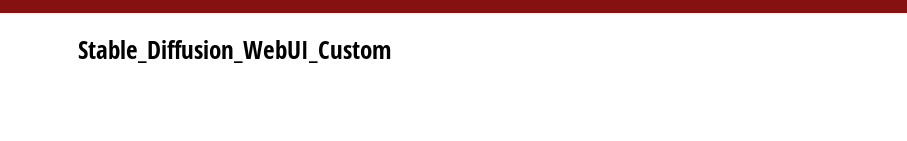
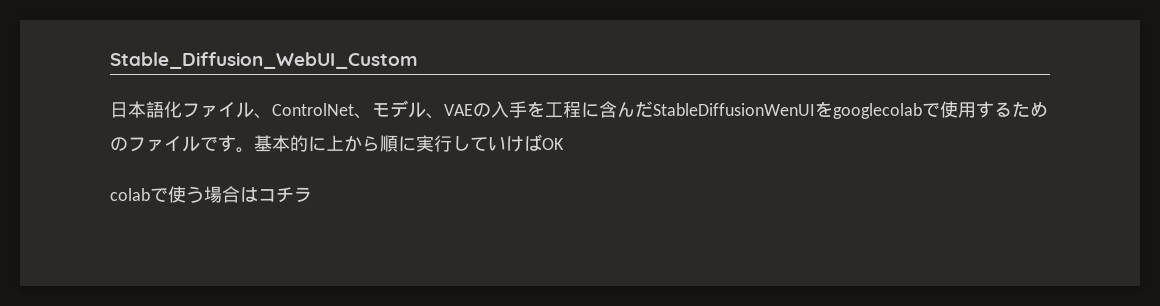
(391, 51) none -> [110,100,1048,119] [110,134,564,153] [110,186,312,203] // 日本語化ファイル、ControlNet、モデル、VAEの入手を工程に含んだStableDiffusionWenUIをgooglecolabで使用するためのファイルです。基本的に上から順に実行していけばOK // colabで使う場合はコチラ

